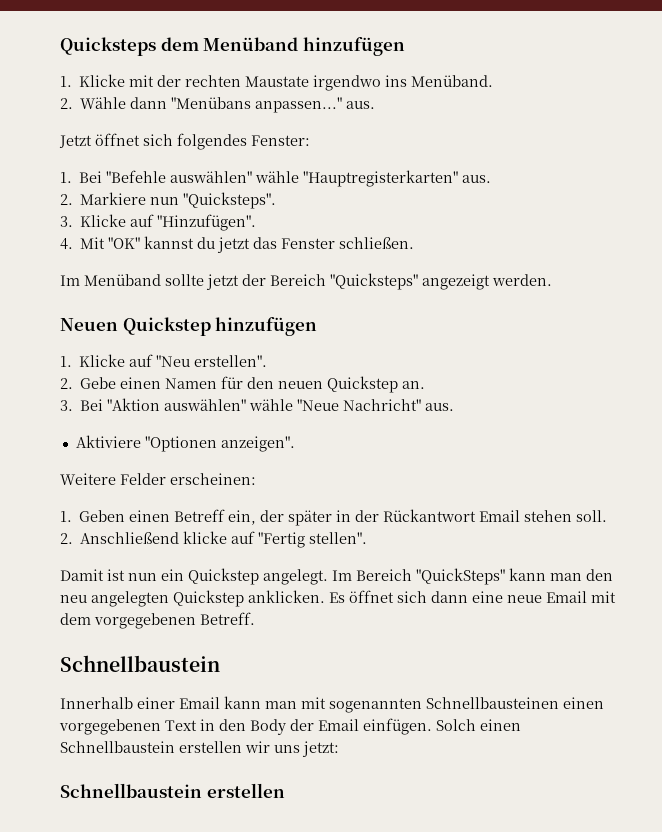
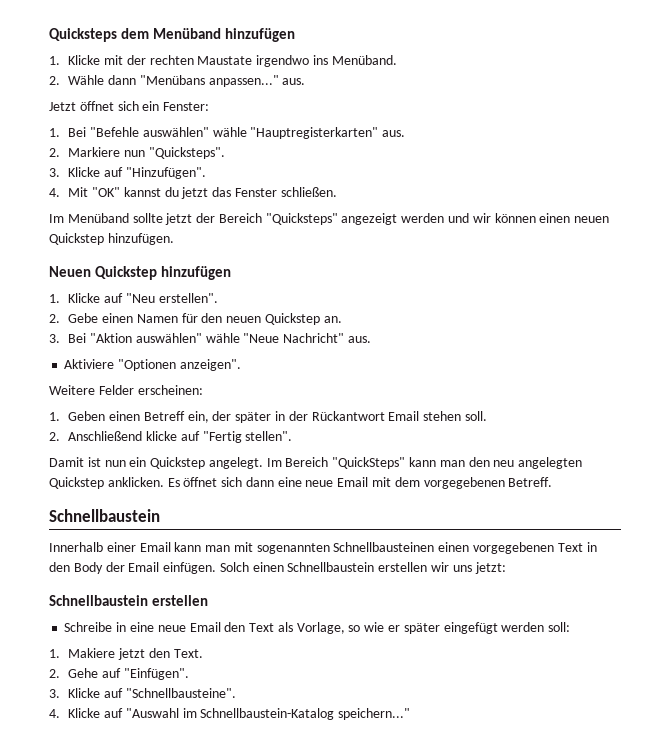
[177,133,247,150] folgendes -> [142,101,160,111] ein
[492,274,552,286] werden. -> [401,213,610,223] [49,233,174,245] werden und wir können einen neuen Quickstep hinzufügen.
(285, 790) none -> [64,622,571,634] [49,648,203,660] [49,668,189,680] [49,688,236,698] [49,708,411,720] // Schreibe in eine neue Email den Text als Vorlage, so wie er später eingefügt werden soll: // 1. Makiere jetzt den Text. // 2. Gehe auf "Einfügen". // 3. Klicke auf "Schnellbausteine". // 4. Klicke auf "Auswahl im Schnellbaustein-Katalog speichern..."

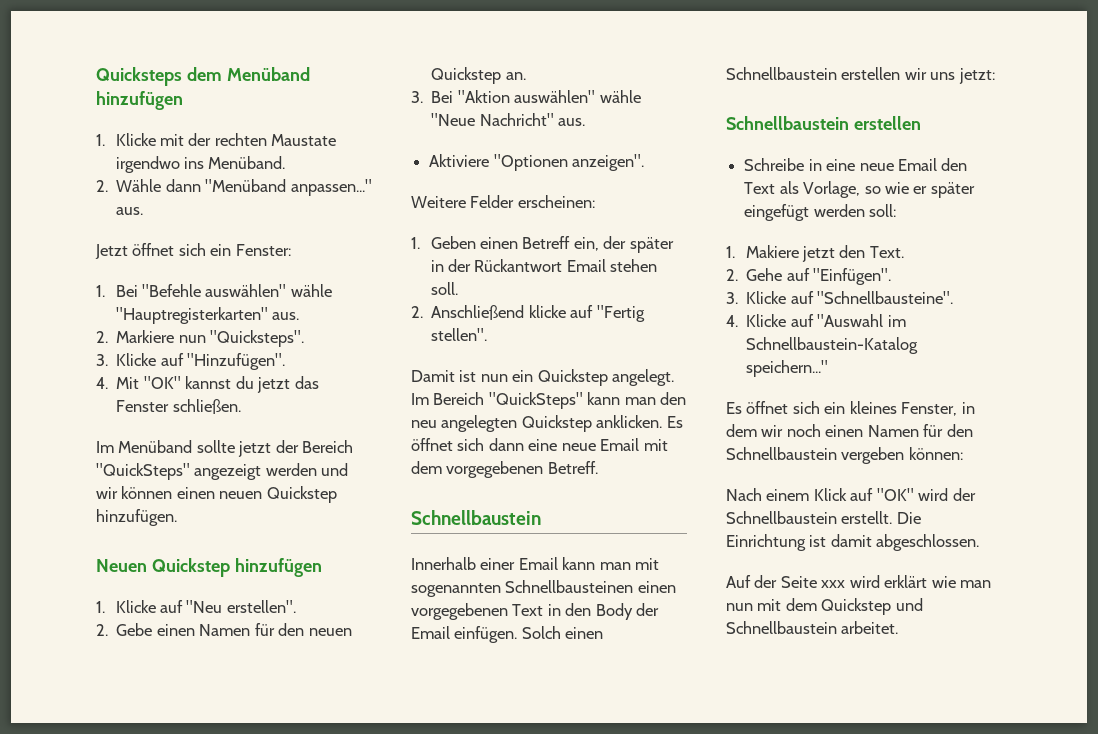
[139,75,205,85] "Menübans -> [205,179,287,192] "Menüband
[265,213,338,225] "Quicksteps" -> [96,463,190,480] "QuickSteps"
(411, 714) none -> [726,401,975,416] [726,424,973,437] [726,447,963,464] [726,488,976,501] [726,511,921,524] [726,534,980,551] [726,575,992,588] [726,598,923,615] [726,621,899,634] // Es öffnet sich ein kleines Fenster, in dem wir noch einen Namen für den Schnellbaustein vergeben können: // Nach einem Klick auf "OK" wird der Schnellbaustein erstellt. Die Einrichtung ist damit abgeschlossen. // Auf der Seite xxx wird erklärt wie man nun mit dem Quickstep und Schnellbaustein arbeitet.

